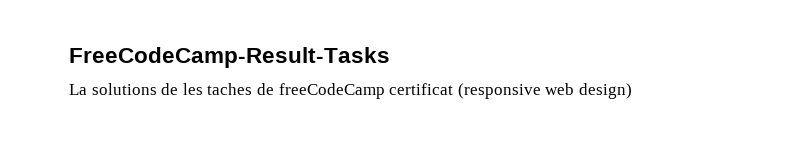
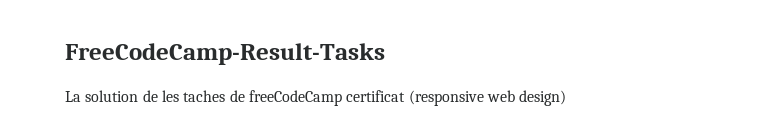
[91,83,157,95] solutions -> [85,90,139,102] solution

